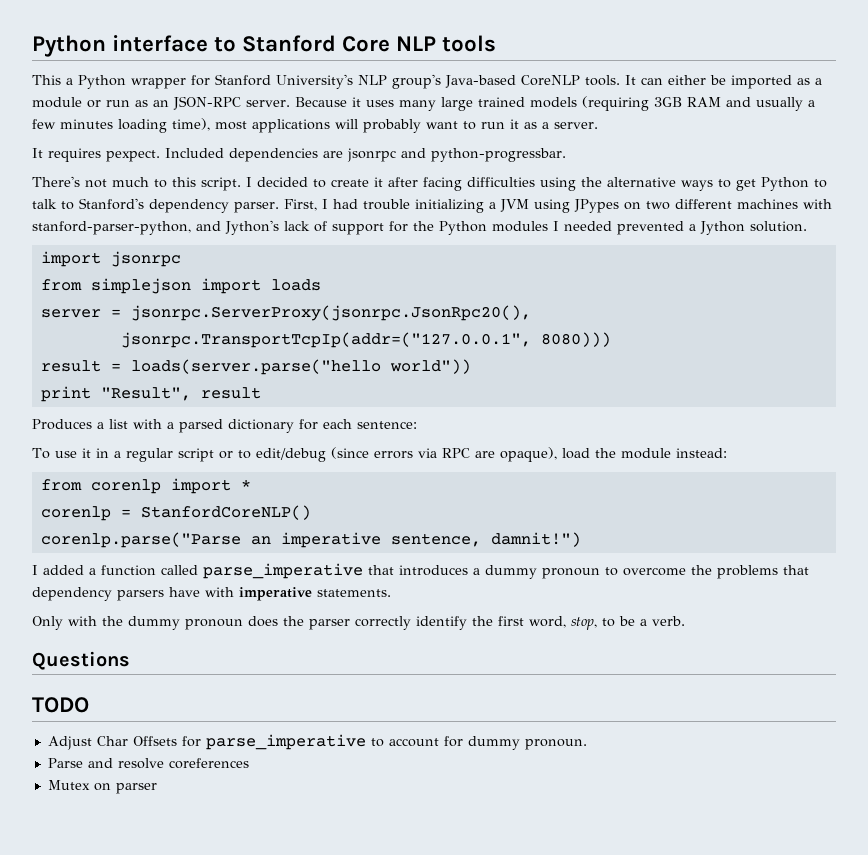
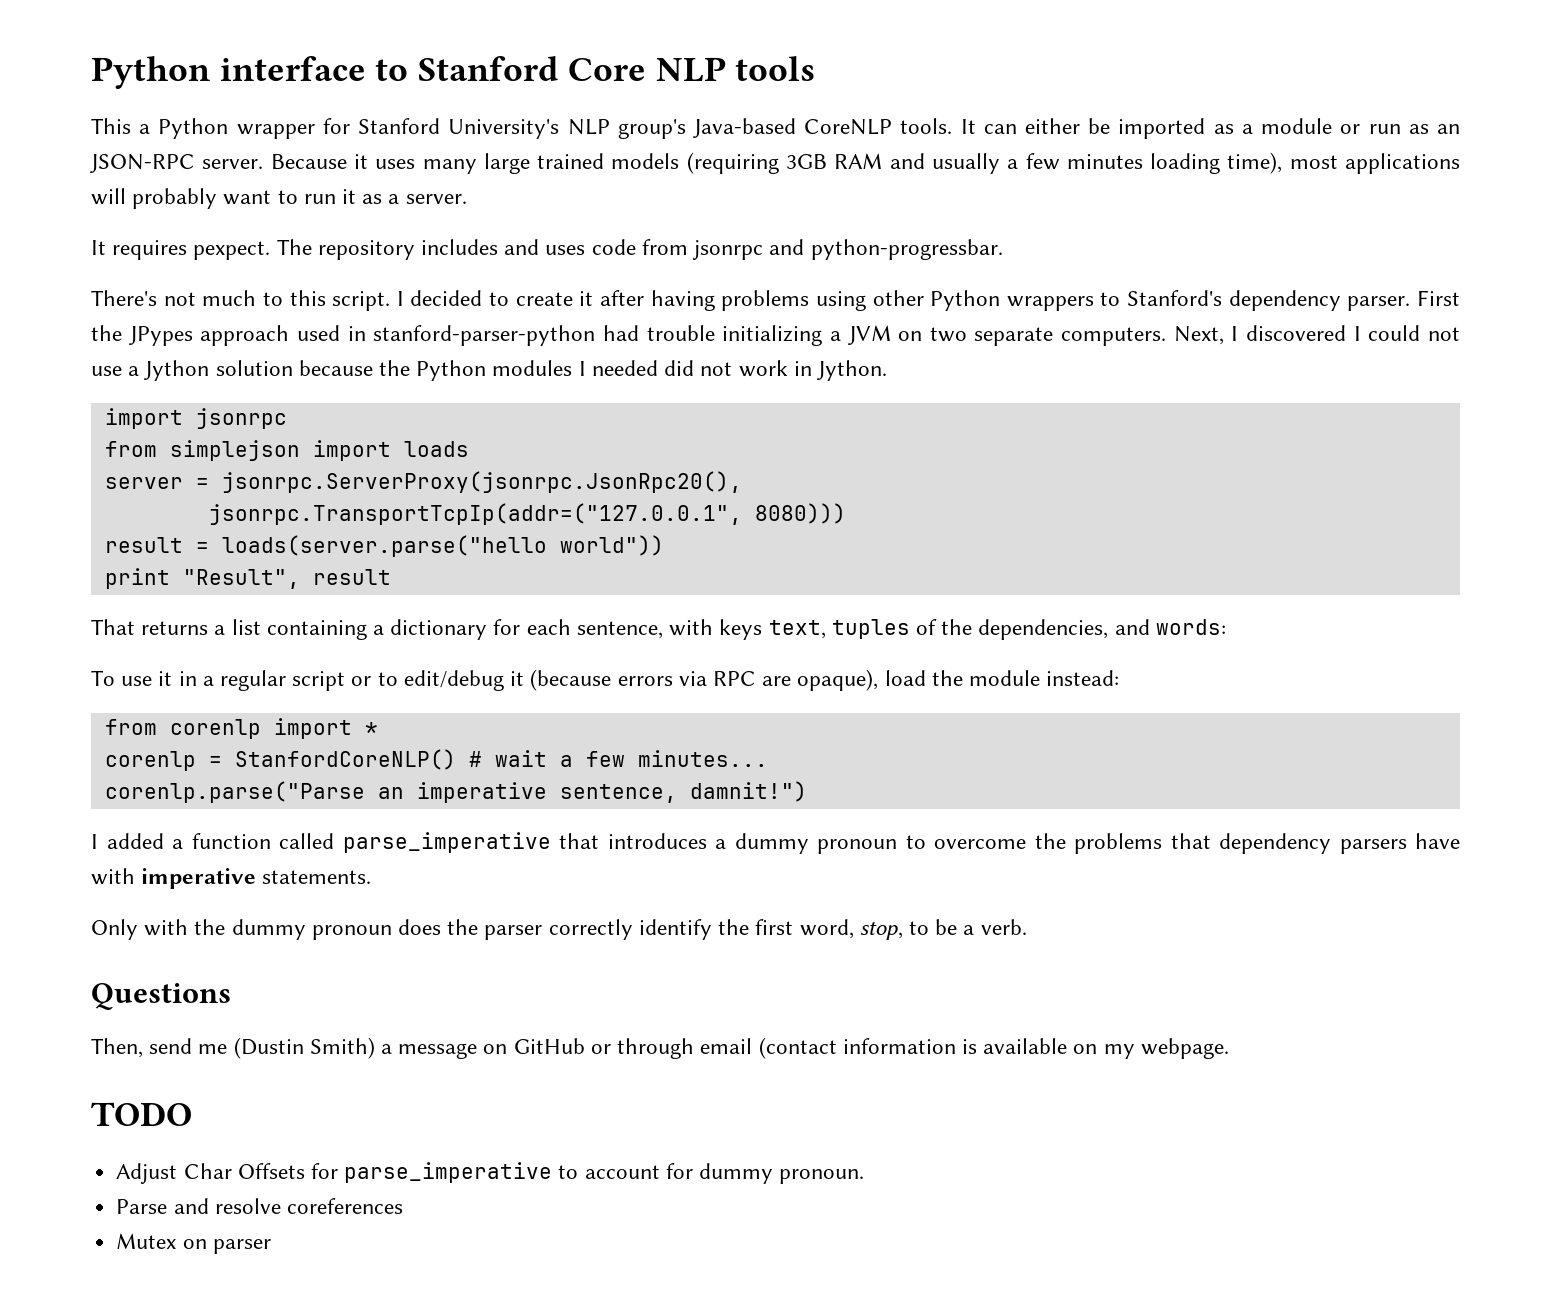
[165,148,343,162] Included dependencies are -> [276,239,688,260] The repository includes and uses code from
[423,177,827,191] [32,198,328,213] facing difficulties using the alternative ways to get Python to talk to Stanford's dependency parser. First, I -> [650,290,1461,311] [91,325,596,346] having problems using other Python wrappers to Stanford's dependency parser. First the JPypes approach used in stanford-parser-python
[534,199,832,213] [32,220,408,235] using JPypes on two different machines with stanford-parser-python, and Jython's lack of support for -> [898,325,1461,346] [91,360,373,381] on two separate computers. Next, I discovered I could not use a Jython solution because
[617,221,807,235] prevented a Jython solution. -> [664,360,887,381] did not work in Jython.
[32,419,417,433] Produces a list with a parsed dictionary for each sentence: -> [91,619,1226,640] That returns a list containing a dictionary for each sentence, with keys text, tuples of the dependencies, and words:
[330,447,369,459] (since -> [510,669,612,691] it (because
(311, 512) none -> [468,750,768,767] # wait a few minutes...
(130, 660) none -> [91,1037,1229,1059] // Then, send me (Dustin Smith) a message on GitHub or through email (contact information is available on my webpage.

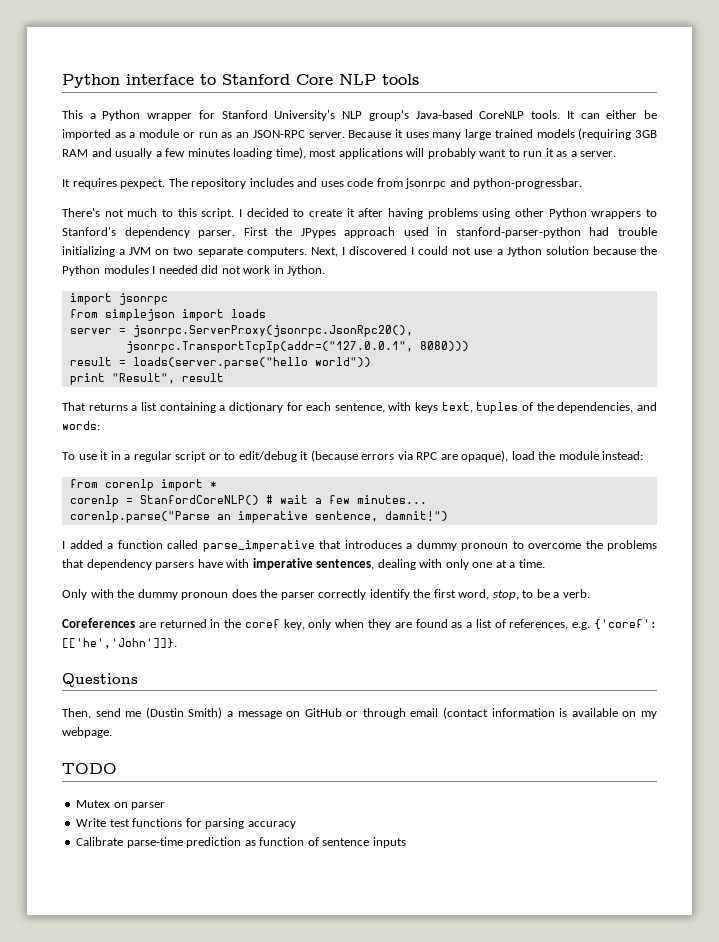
[262,870,372,884] statements. -> [316,559,545,570] sentences, dealing with only one at a time.
(1027, 927) none -> [62,618,657,630] [62,638,177,649] // Coreferences are returned in the coref key, only when they are found as a list of references, e.g. {'coref': [['he','John']]}.
[116,1162,865,1184] [116,1198,403,1214] [116,1233,271,1254] Adjust Char Offsets for parse_imperative to account for dummy pronoun. // Parse and resolve coreferences // Mutex on parser -> [76,800,166,810] [76,818,296,829] [76,837,406,848] Mutex on parser // Write test functions for parsing accuracy // Calibrate parse-time prediction as function of sentence inputs

